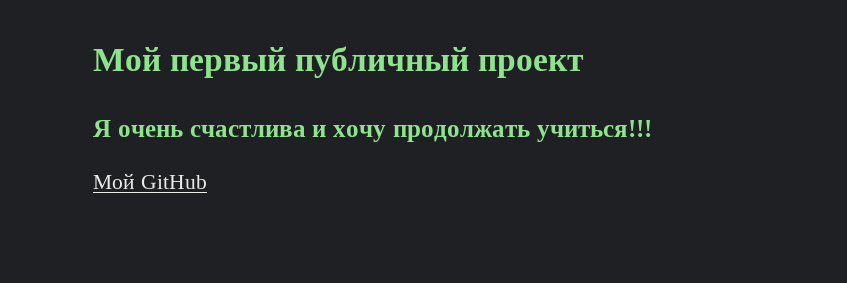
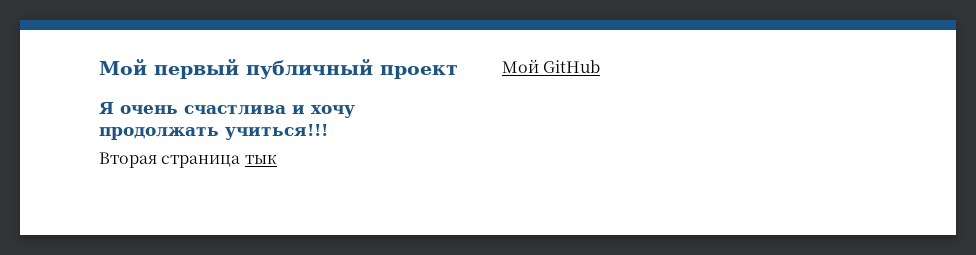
(652, 131) none -> [99,152,277,168] // Вторая страница тык

